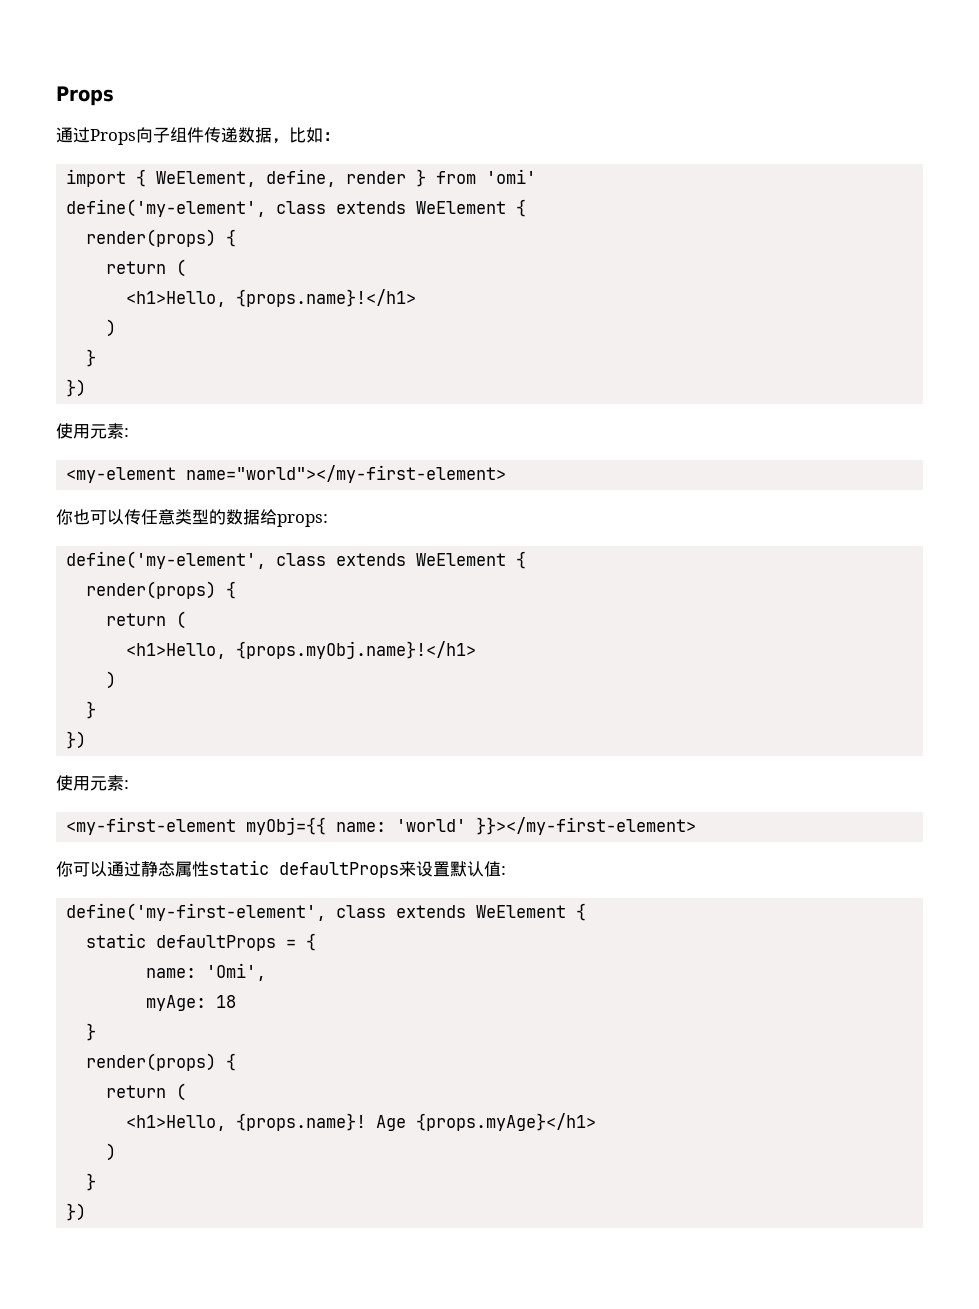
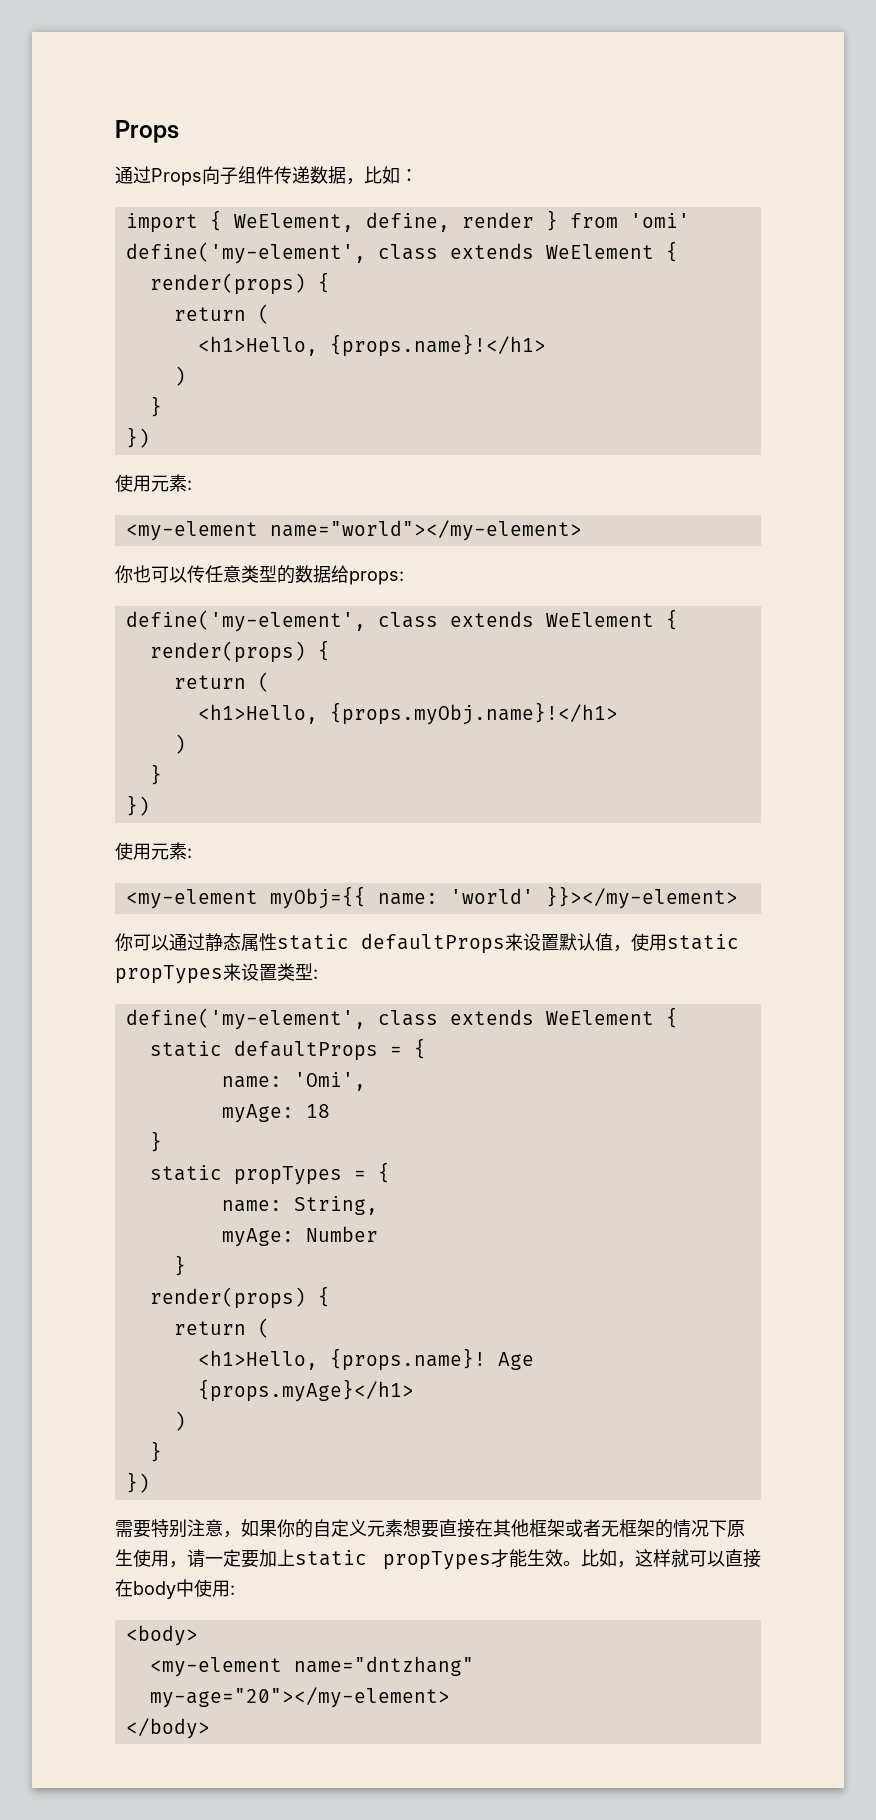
[186,465,507,483] name="world"></my-first-element> -> [269,520,582,541] name="world"></my-element>
[66,817,237,835] <my-first-element -> [125,889,258,909] <my-element
[476,817,697,835] }}></my-first-element> -> [545,886,738,909] }}></my-element>
[501,866,506,875] [66,903,327,921] : // define('my-first-element', -> [613,933,739,952] [115,963,318,984] [125,1008,366,1030] ，使用static propTypes来设置类型: // define('my-element',
(97, 1032) none -> [149,1162,390,1185] [221,1196,378,1215] [221,1226,378,1247] [173,1255,186,1276] // static propTypes = { // name: String, // myAge: Number // }
(87, 1212) none -> [115,1519,745,1538] [115,1549,761,1570] [115,1579,235,1599] [125,1625,198,1646] [149,1656,474,1677] [149,1687,450,1708] [125,1718,210,1739] // 需要特别注意，如果你的自定义元素想要直接在其他框架或者无框架的情况下原生使用，请一定要加上static propTypes才能生效。比如，这样就可以直接在body中使用: // <body> // <my-element name="dntzhang" my-age="20"></my-element> // </body>

